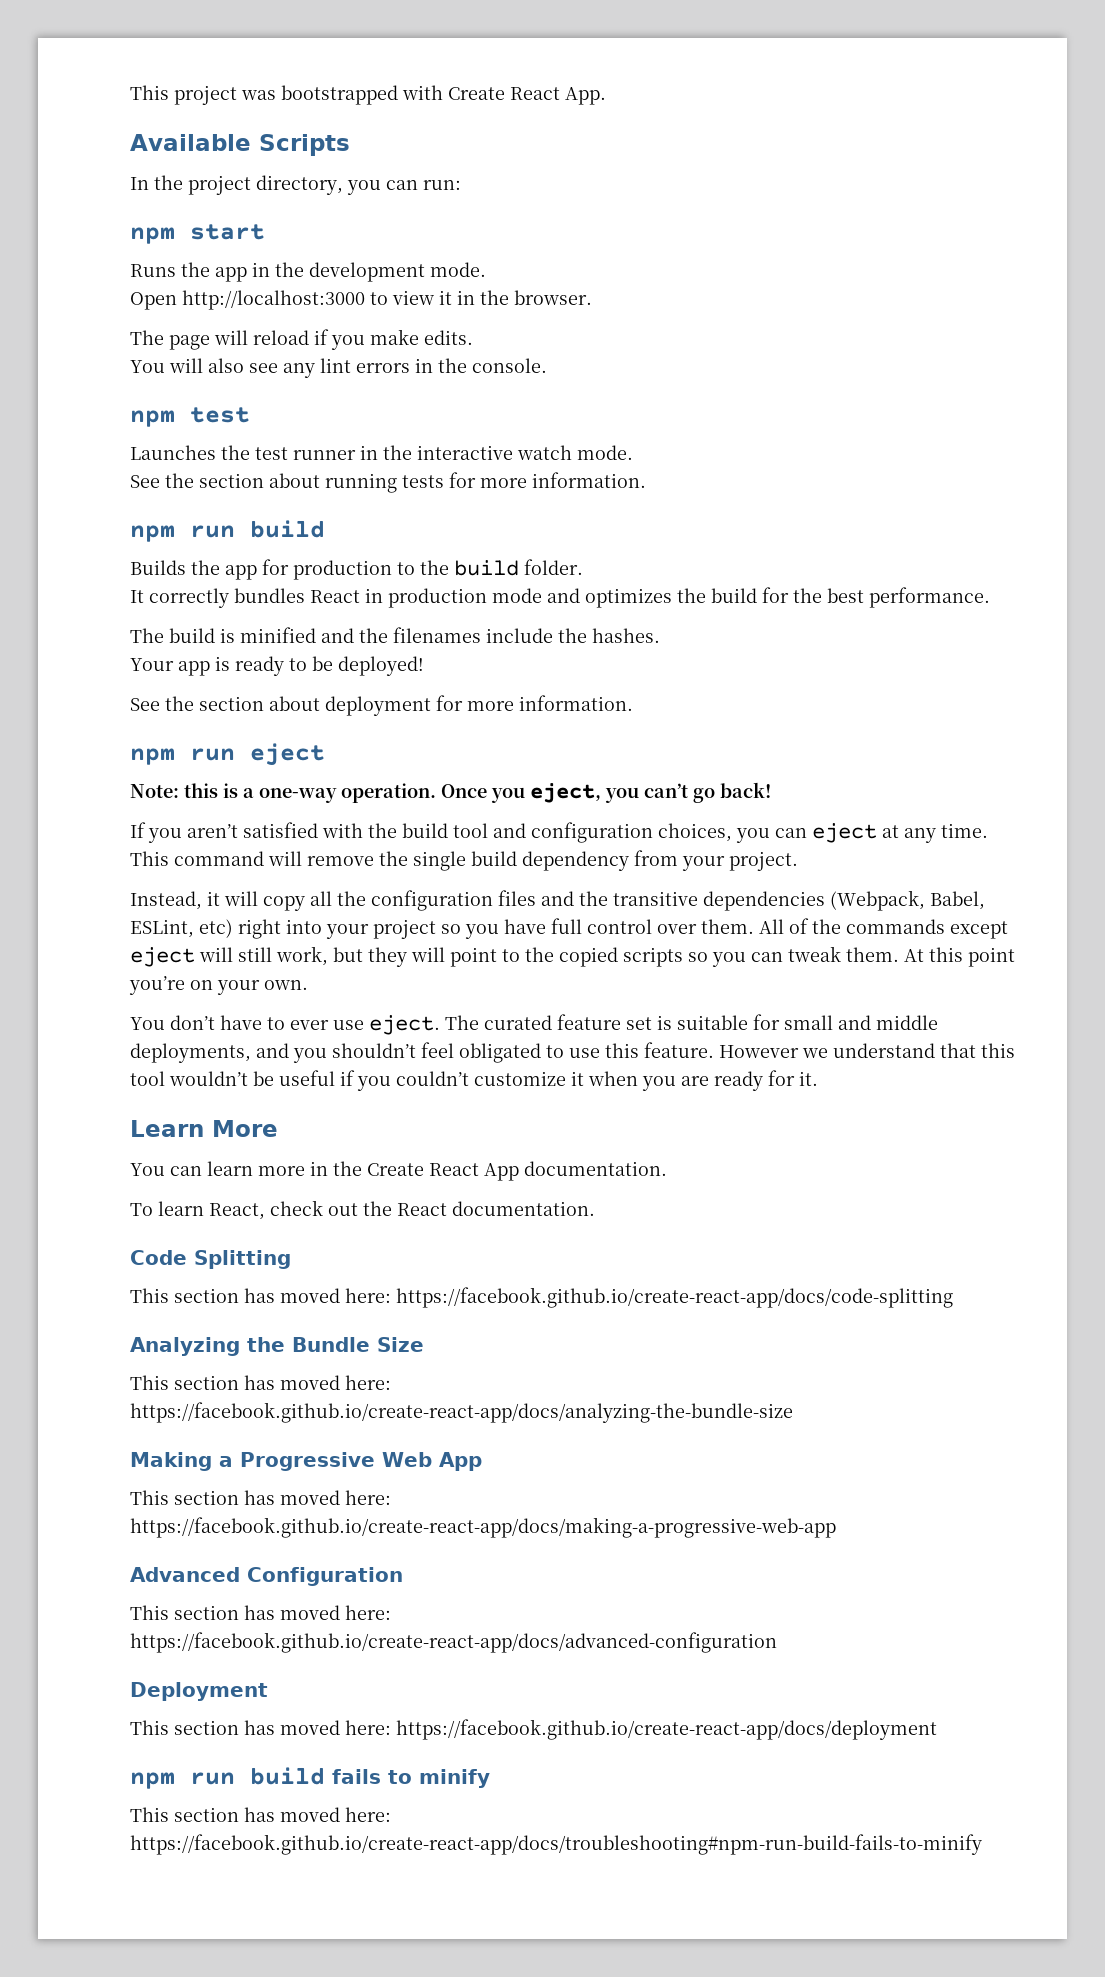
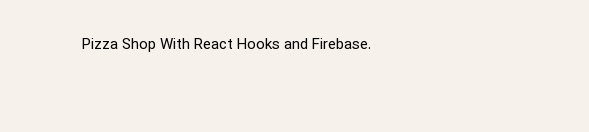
[130,85,606,105] [130,134,350,156] [130,175,461,195] [130,224,265,244] [130,262,486,282] [130,290,592,310] [130,329,473,350] [130,358,547,378] [130,407,250,427] [130,445,633,460] [130,472,646,493] [130,520,325,542] [130,559,583,580] [130,587,990,608] [130,627,660,643] [130,656,424,676] [130,695,633,716] [130,743,325,766] [130,782,771,803] [130,822,988,843] [130,850,798,871] [130,890,985,911] [130,918,1008,939] [130,946,1015,967] [129,976,308,995] [130,1014,938,1035] [130,1042,1015,1063] [130,1070,818,1091] [130,1120,278,1137] [130,1161,667,1181] [130,1200,595,1220] [130,1250,291,1269] [130,1287,953,1308] [130,1337,424,1356] [130,1375,391,1390] [130,1402,793,1423] [130,1452,482,1471] [130,1490,391,1505] [130,1517,836,1538] [130,1567,403,1586] [130,1605,391,1620] [130,1632,777,1653] [130,1682,268,1701] [130,1719,937,1740] [130,1767,490,1789] [130,1807,391,1822] [130,1834,982,1855] This project was bootstrapped with Create React App. // Available Scripts // In the project directory, you can run: // npm start // Runs the app in the development mode. // Open http://localhost:3000 to view it in the browser. // The page will reload if you make edits. // You will also see any lint errors in the console. // npm test // Launches the test runner in the interactive watch mode. // See the section about running tests for more information. // npm run build // Builds the app for production to the build folder. // It correctly bundles React in production mode and optimizes the build for the best performance. // The build is minified and the filenames include the hashes. // Your app is ready to be deployed! // See the section about deployment for more information. // npm run eject // Note: this is a one-way operation. Once you eject, you can’t go back! // If you aren’t satisfied with the build tool and configuration choices, you can eject at any time. This command will remove the single build dependency from your project. // Instead, it will copy all the configuration files and the transitive dependencies (Webpack, Babel, ESLint, etc) right into your project so you have full control over them. All of the commands except eject will still work, but they will point to the copied scripts so you can tweak them. At this point you’re on your own. // You don’t have to ever use eject. The curated feature set is suitable for small and middle deployments, and you shouldn’t feel obligated to use this feature. However we understand that this tool wouldn’t be useful if you couldn’t customize it when you are ready for it. // Learn More // You can learn more in the Create React App documentation. // To learn React, check out the React documentation. // Code Splitting // This section has moved here: https://facebook.github.io/create-react-app/docs/code-splitting // Analyzing the Bundle Size // This section has moved here: https://facebook.github.io/create-react-app/docs/analyzing-the-bundle-size // Making a Progressive Web App // This section has moved here: https://facebook.github.io/create-react-app/docs/making-a-progressive-web-app // Advanced Configuration // This section has moved here: https://facebook.github.io/create-react-app/docs/advanced-configuration // Deployment // This section has moved here: https://facebook.github.io/create-react-app/docs/deployment // npm run build fails to minify // This section has moved here: https://facebook.github.io/create-react-app/docs/troubleshooting#npm-run-build-fails-to-minify -> [82,38,372,52] Pizza Shop With React Hooks and Firebase.

